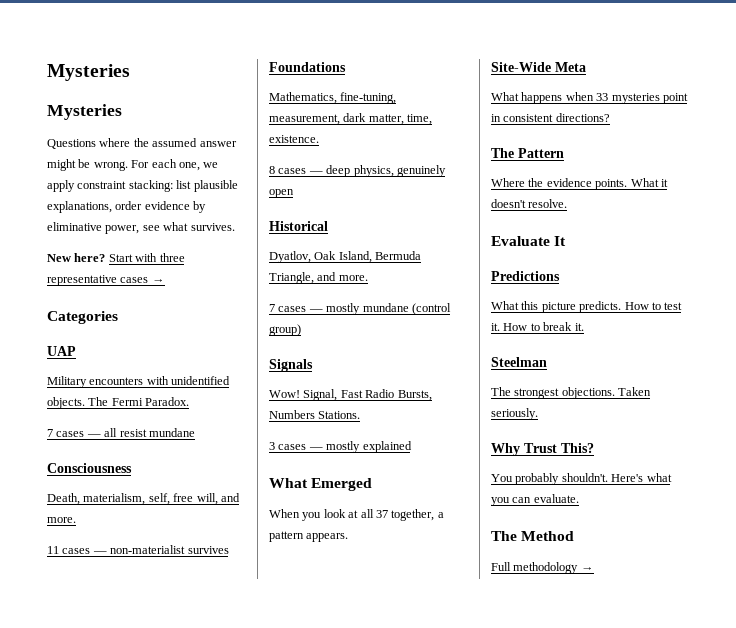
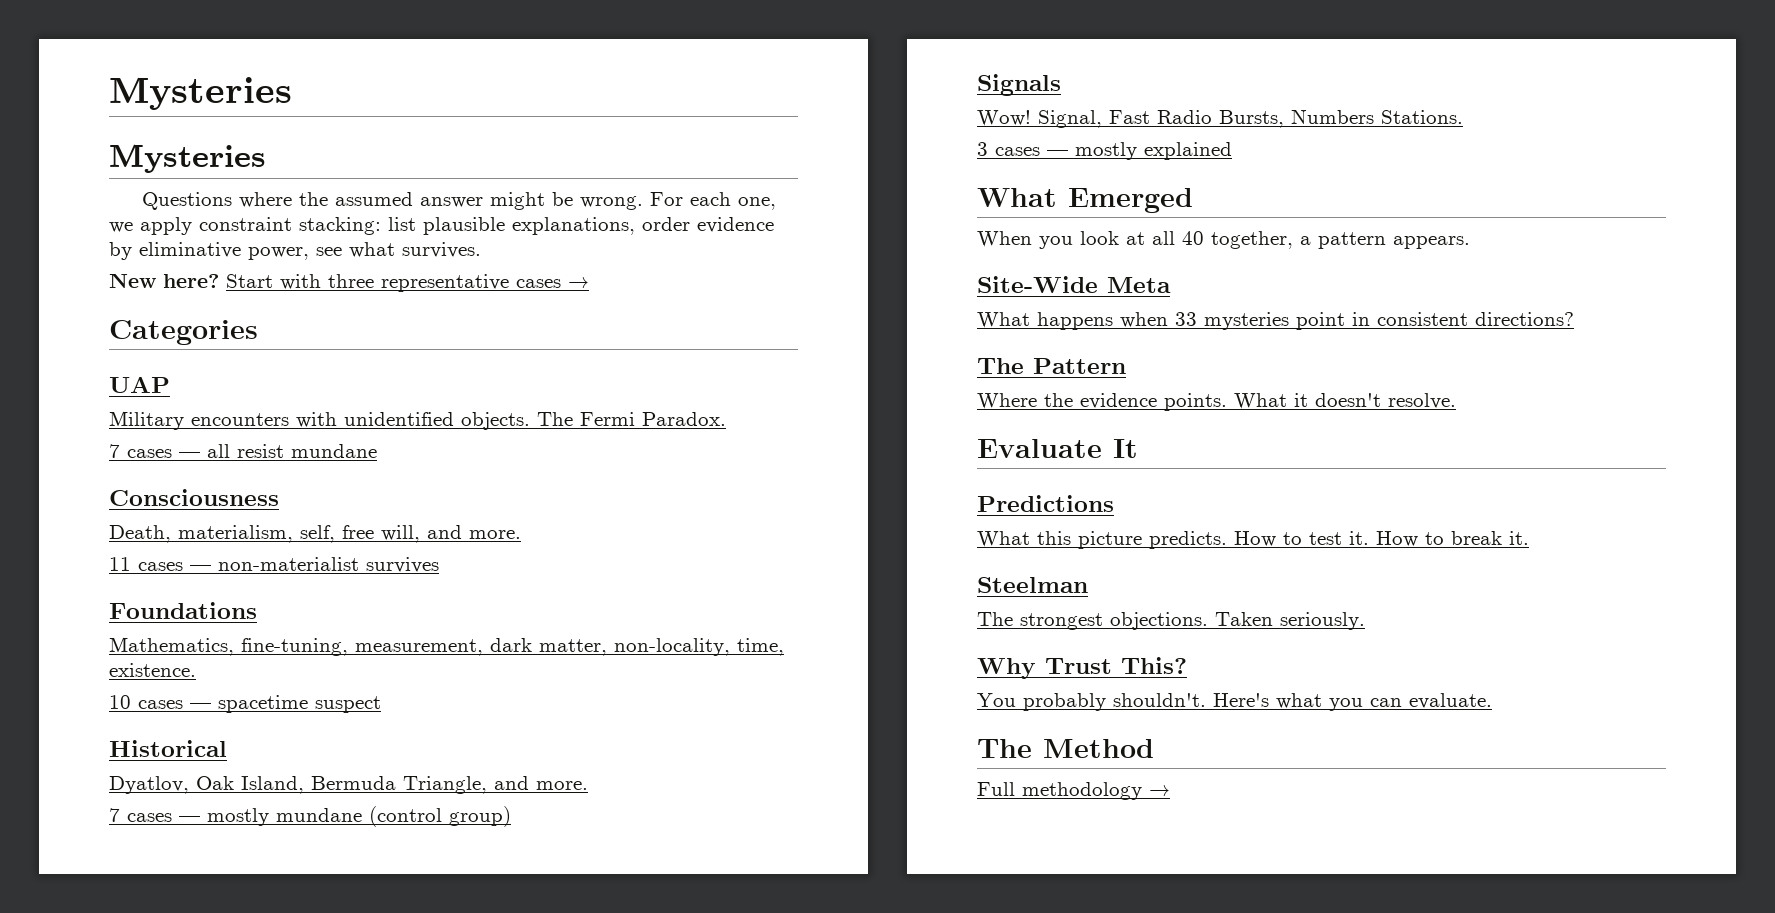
(404, 119) none -> [614,638,730,656] non-locality,
[269,165,446,177] [269,189,294,198] 8 cases — deep physics, genuinely open -> [109,695,381,713] 10 cases — spacetime suspect
[375,510,388,518] 37 -> [1182,231,1204,245] 40

